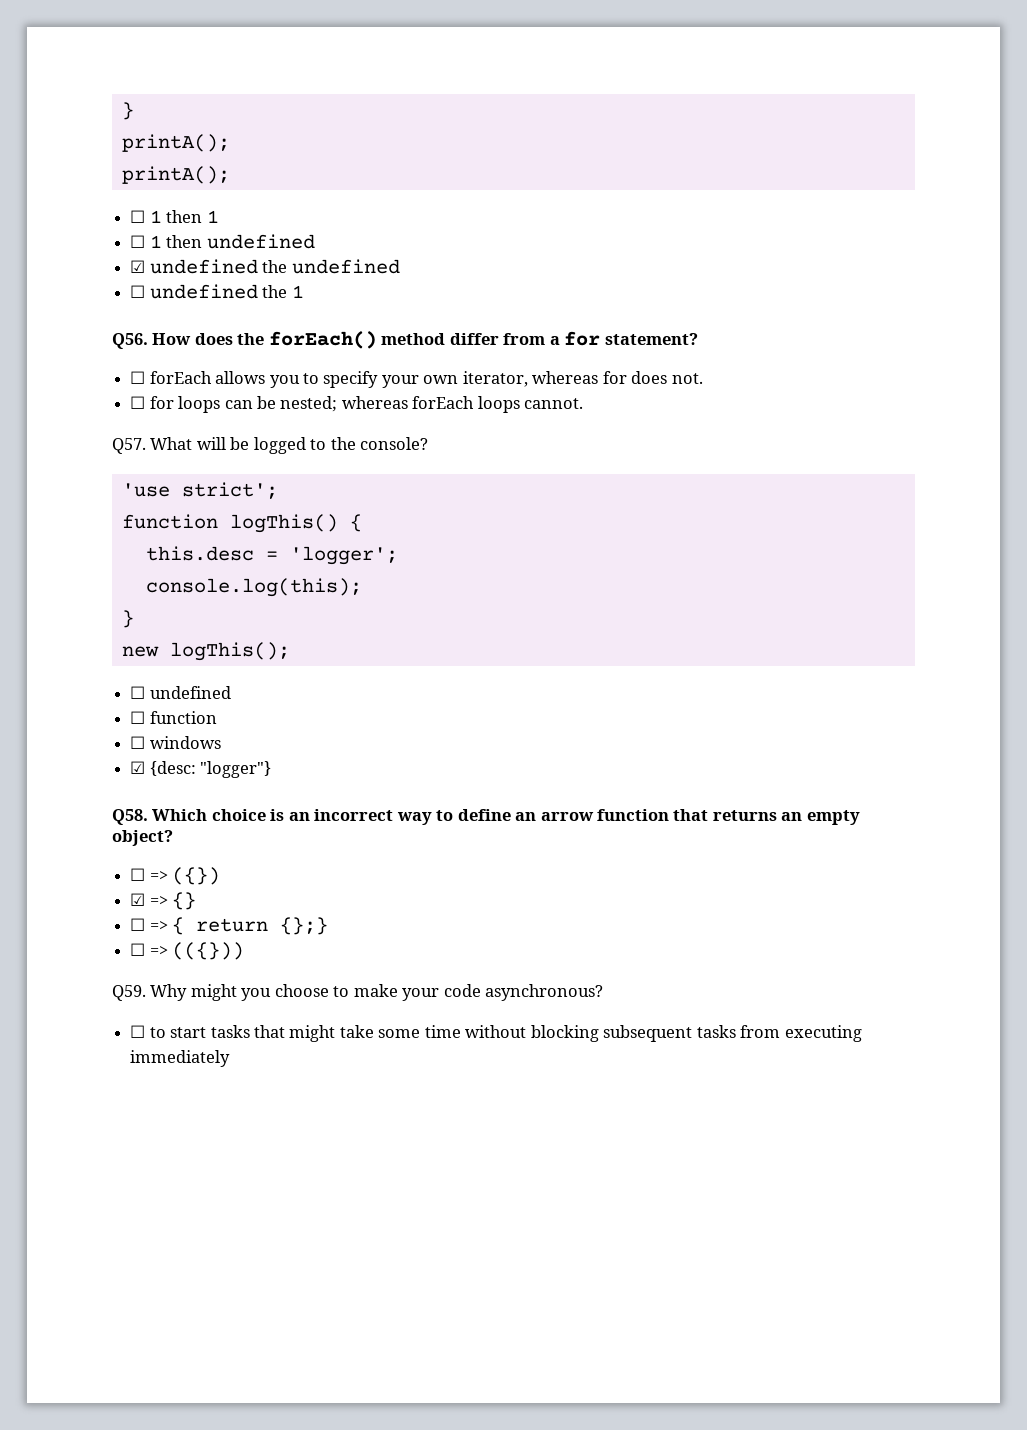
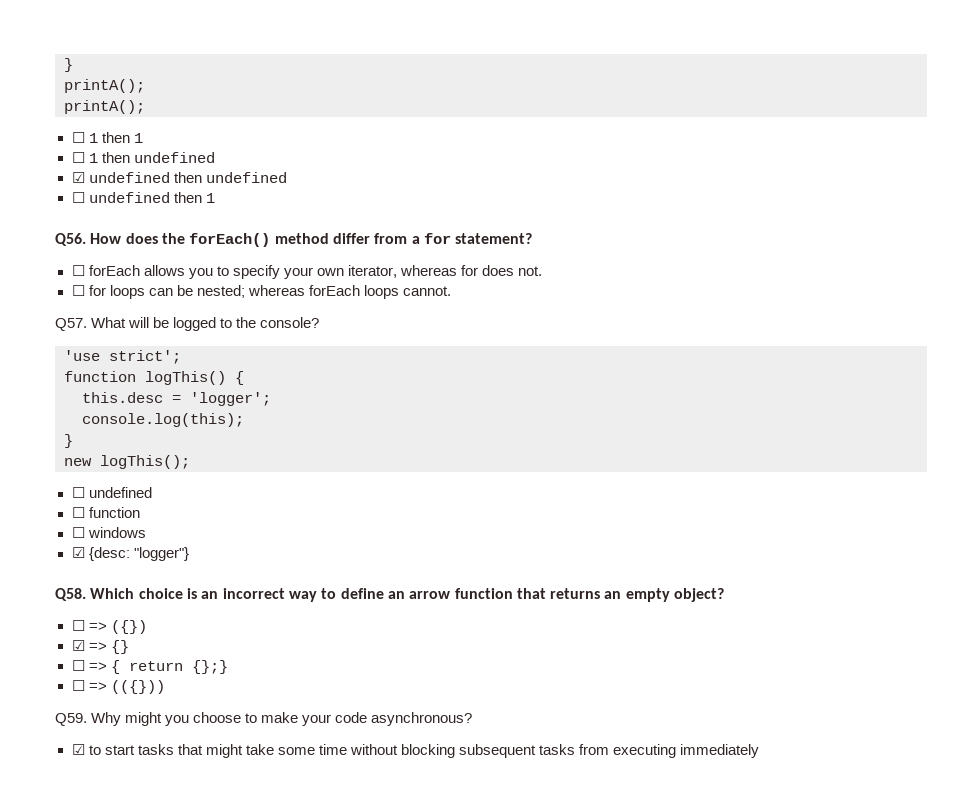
[262,260,288,273] the -> [173,172,202,183] then
[262,285,288,298] the -> [173,192,202,203] then
[130,1025,146,1038] ☐ -> [71,744,85,755] ☑

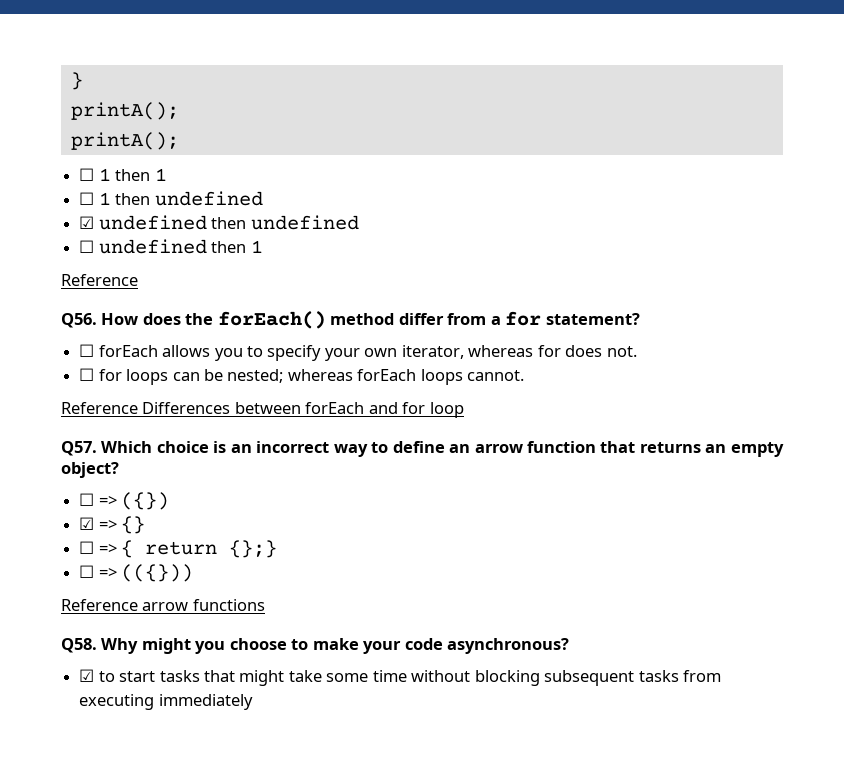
(215, 198) none -> [61,274,138,286] // Reference
[55,317,320,331] [64,350,181,364] [64,371,244,385] [82,392,271,406] [82,413,244,427] [64,434,73,448] [64,455,190,469] [71,487,152,498] [71,507,140,518] [71,527,146,538] [71,547,189,561] [55,588,86,601] Q57. What will be logged to the console? // 'use strict'; // function logThis() { // this.desc = 'logger'; // console.log(this); // } // new logThis(); // ☐ undefined // ☐ function // ☐ windows // ☑ {desc: "logger"} // Q58. -> [61,402,464,418] [61,441,97,456] Reference Differences between forEach and for loop // Q57.
[55,713,87,726] Q59. -> [61,599,265,611] [61,638,97,653] Reference arrow functions // Q58.

